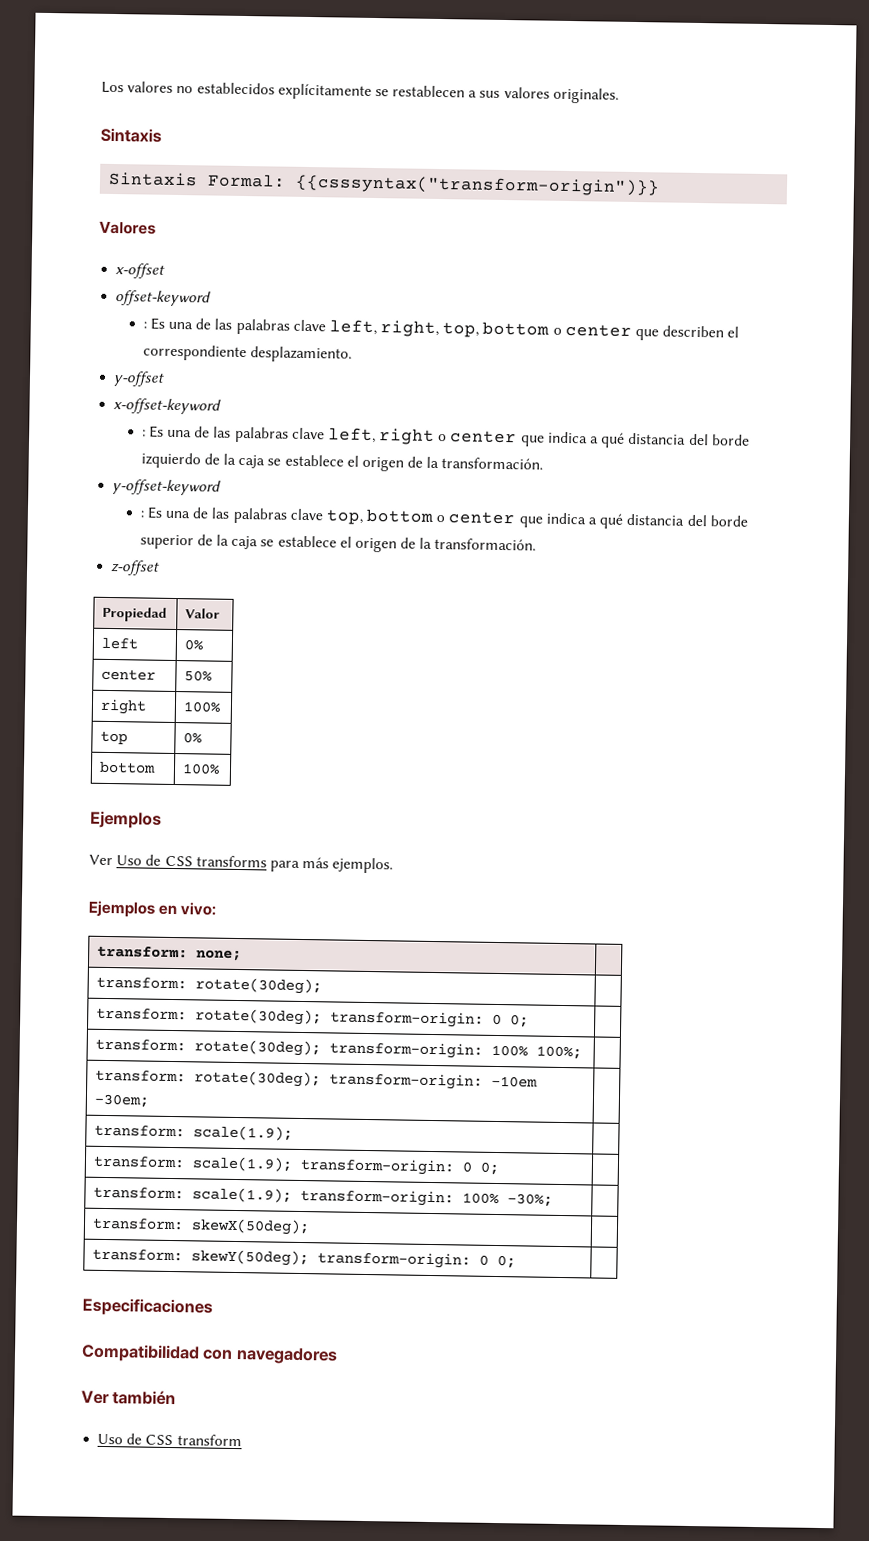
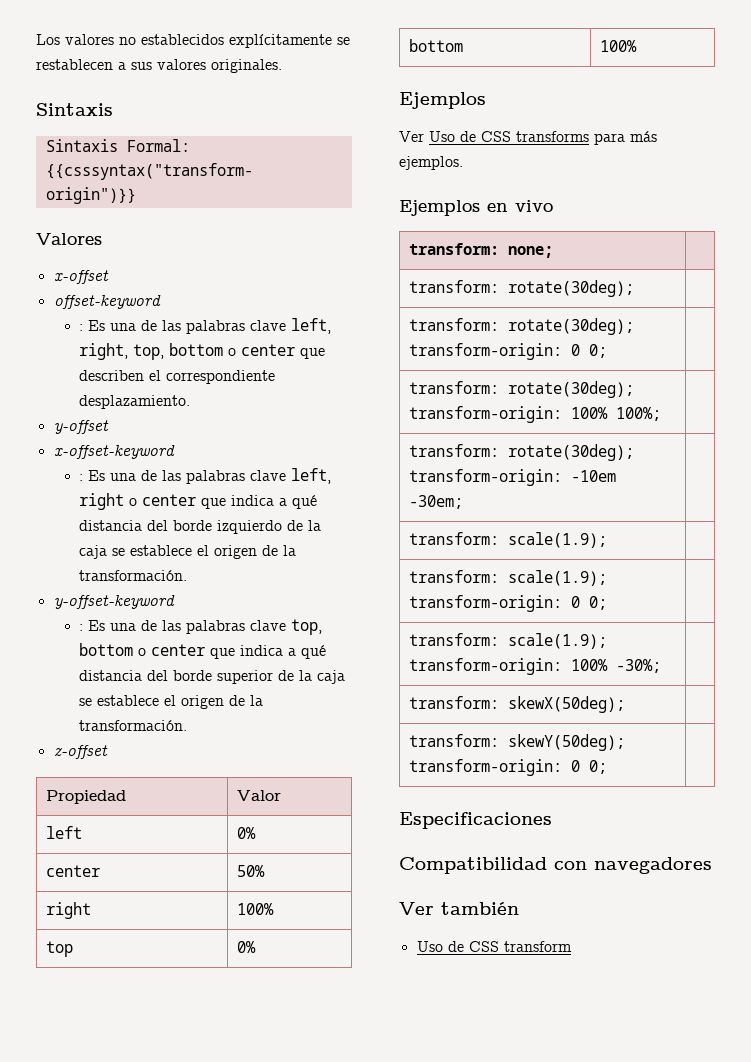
[180,902,217,916] vivo: -> [515,200,553,212] vivo

